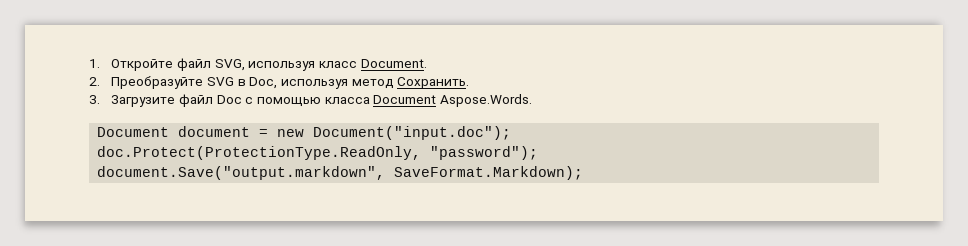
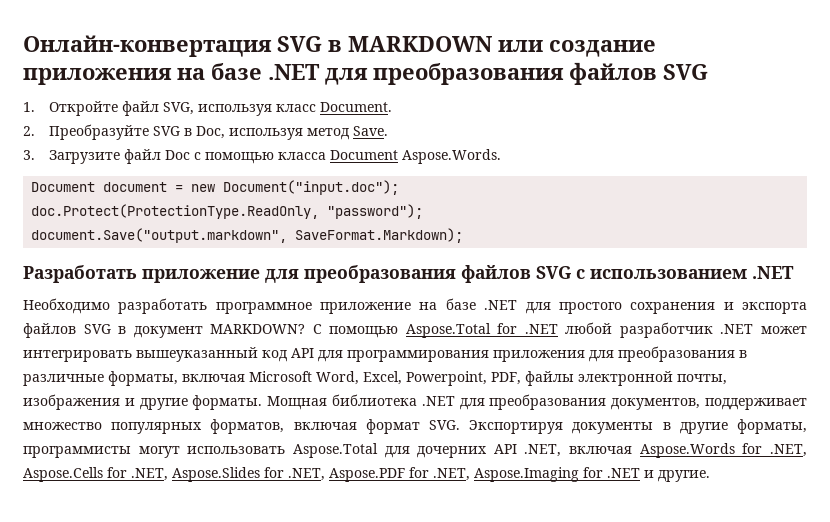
(89, 63) none -> [23,35,656,57] [23,62,708,85] Онлайн-конвертация SVG в MARKDOWN или создание приложения на базе .NET для преобразования файлов SVG //
[397,77,470,89] Сохранить. -> [353,126,389,136] Save.
(584, 173) none -> [23,265,794,283] [23,298,808,314] [23,322,808,338] [23,346,747,362] [23,371,727,386] [23,394,807,410] [23,419,808,434] [23,443,807,458] [23,467,710,482] // Разработать приложение для преобразования файлов SVG с использованием .NET // Необходимо разработать программное приложение на базе .NET для простого сохранения и экспорта файлов SVG в документ MARKDOWN? С помощью Aspose.Total for .NET любой разработчик .NET может интегрировать вышеуказанный код API для программирования приложения для преобразования в различные форматы, включая Microsoft Word, Excel, Powerpoint, PDF, файлы электронной почты, изображения и другие форматы. Мощная библиотека .NET для преобразования документов, поддерживает множество популярных форматов, включая формат SVG. Экспортируя документы в другие форматы, программисты могут использовать Aspose.Total для дочерних API .NET, включая Aspose.Words for .NET, Aspose.Cells for .NET, Aspose.Slides for .NET, Aspose.PDF for .NET, Aspose.Imaging for .NET и другие.

